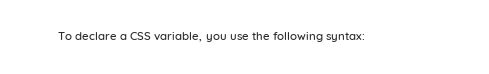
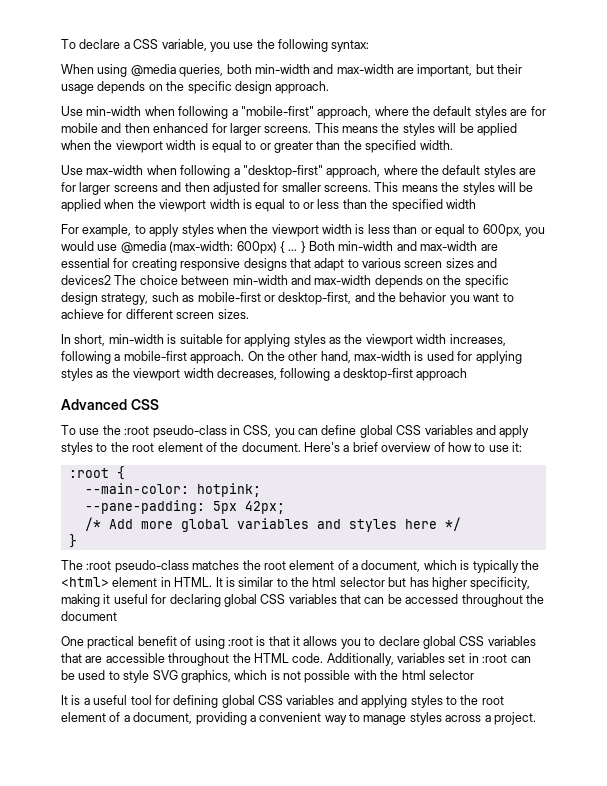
(365, 37) none -> [61,64,523,77] [61,81,330,94] [61,106,546,119] [61,123,517,136] [61,140,453,153] [61,165,537,178] [61,182,534,195] [61,199,476,212] [61,224,545,237] [61,241,498,254] [61,258,498,271] [61,275,509,288] [61,292,514,305] [61,309,249,319] [61,334,506,347] [61,351,522,364] [61,368,468,381] [61,399,159,410] [61,425,530,438] [61,442,522,455] [68,466,125,480] [84,483,261,497] [84,500,285,514] [84,517,461,532] [68,534,77,548] [61,560,539,573] [61,577,531,590] [61,594,544,607] [61,611,117,621] [61,636,536,649] [61,653,531,666] [61,670,474,683] [61,695,504,708] [61,712,536,725] // When using @media queries, both min-width and max-width are important, but their usage depends on the specific design approach. // Use min-width when following a "mobile-first" approach, where the default styles are for mobile and then enhanced for larger screens. This means the styles will be applied when the viewport width is equal to or greater than the specified width. // Use max-width when following a "desktop-first" approach, where the default styles are for larger screens and then adjusted for smaller screens. This means the styles will be applied when the viewport width is equal to or less than the specified width // For example, to apply styles when the viewport width is less than or equal to 600px, you would use @media (max-width: 600px) { ... } Both min-width and max-width are essential for creating responsive designs that adapt to various screen sizes and devices2 The choice between min-width and max-width depends on the specific design strategy, such as mobile-first or desktop-first, and the behavior you want to achieve for different screen sizes. // In short, min-width is suitable for applying styles as the viewport width increases, following a mobile-first approach. On the other hand, max-width is used for applying styles as the viewport width decreases, following a desktop-first approach // Advanced CSS // To use the :root pseudo-class in CSS, you can define global CSS variables and apply styles to the root element of the document. Here's a brief overview of how to use it: // :root { // --main-color: hotpink; // --pane-padding: 5px 42px; // /* Add more global variables and styles here */ // } // The :root pseudo-class matches the root element of a document, which is typically the <html> element in HTML. It is similar to the html selector but has higher specificity, making it useful for declaring global CSS variables that can be accessed throughout the document // One practical benefit of using :root is that it allows you to declare global CSS variables that are accessible throughout the HTML code. Additionally, variables set in :root can be used to style SVG graphics, which is not possible with the html selector // It is a useful tool for defining global CSS variables and applying styles to the root element of a document, providing a convenient way to manage styles across a project.

